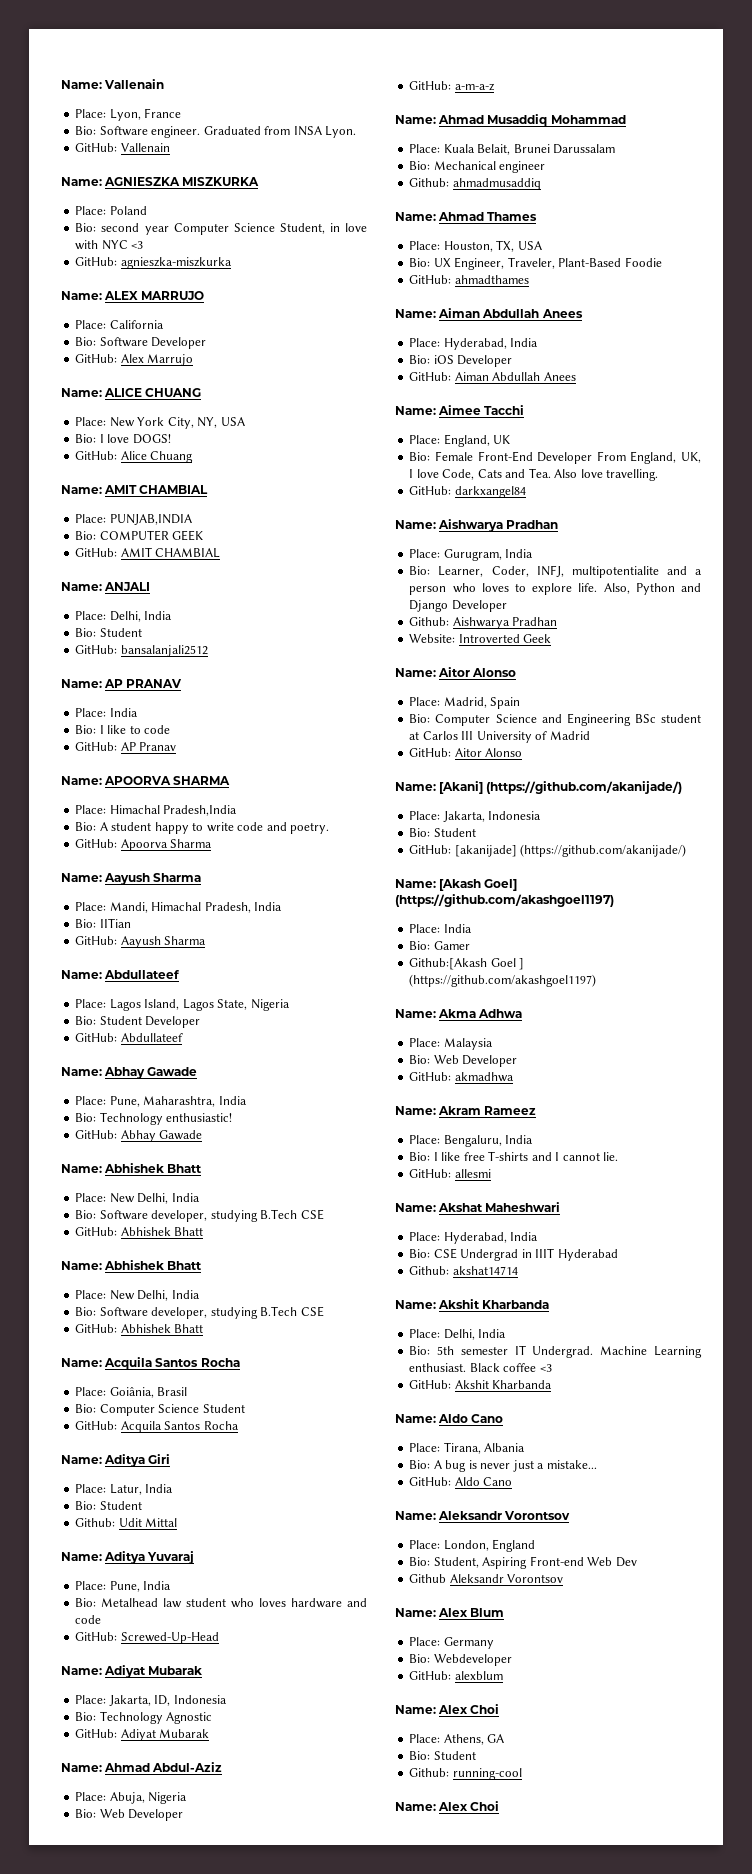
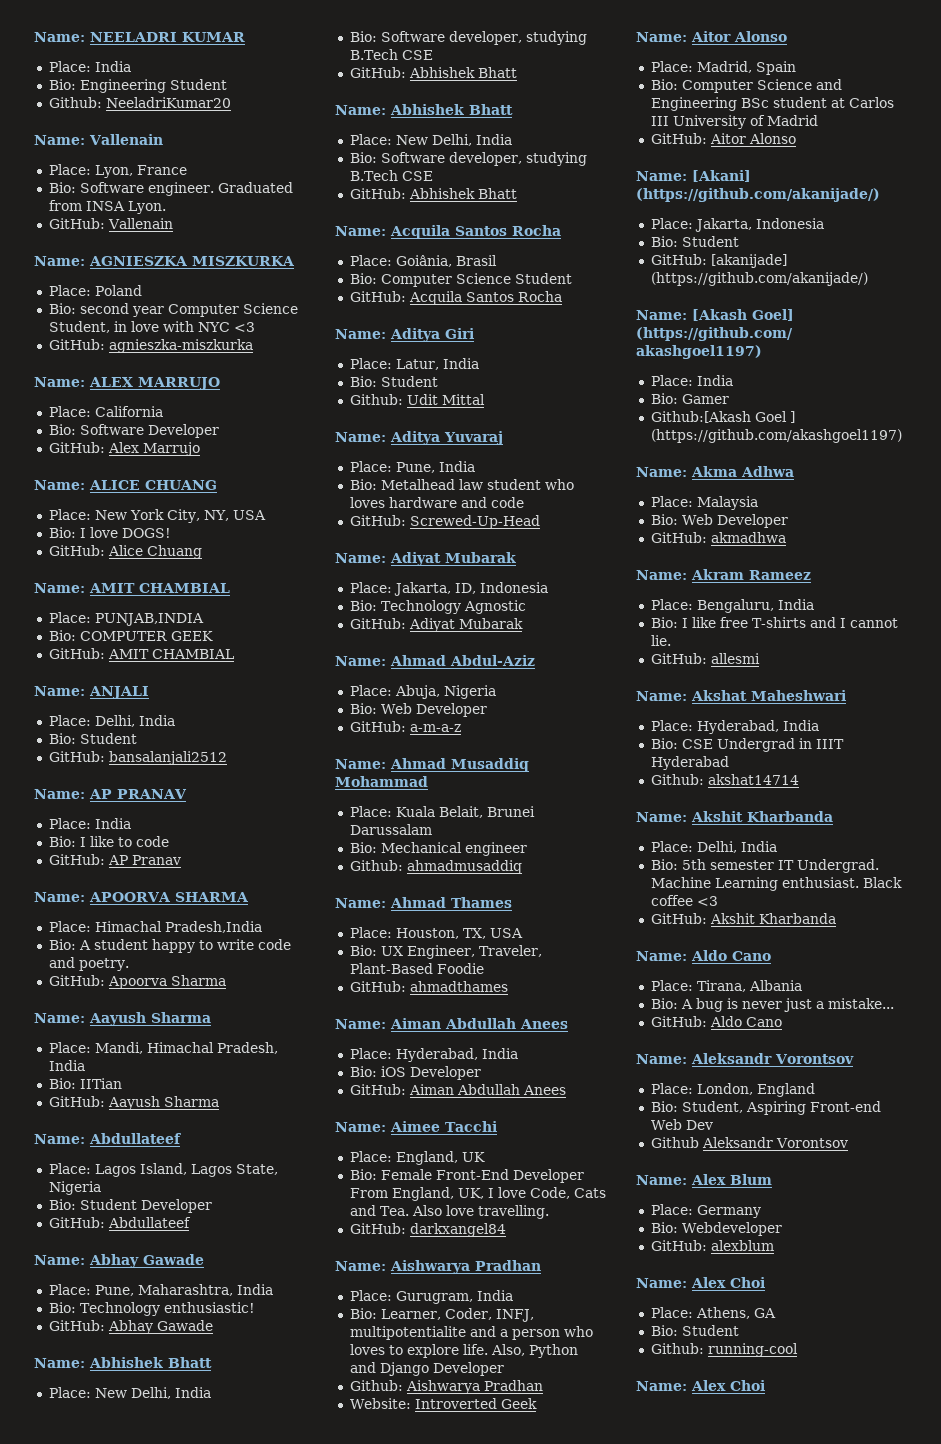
[61,80,102,89] Name: -> [34,32,245,42] [48,61,131,72] [48,79,227,93] [48,97,231,108] [34,135,85,145] Name: NEELADRI KUMAR // Place: India // Bio: Engineering Student // Github: NeeladriKumar20 // Name:

